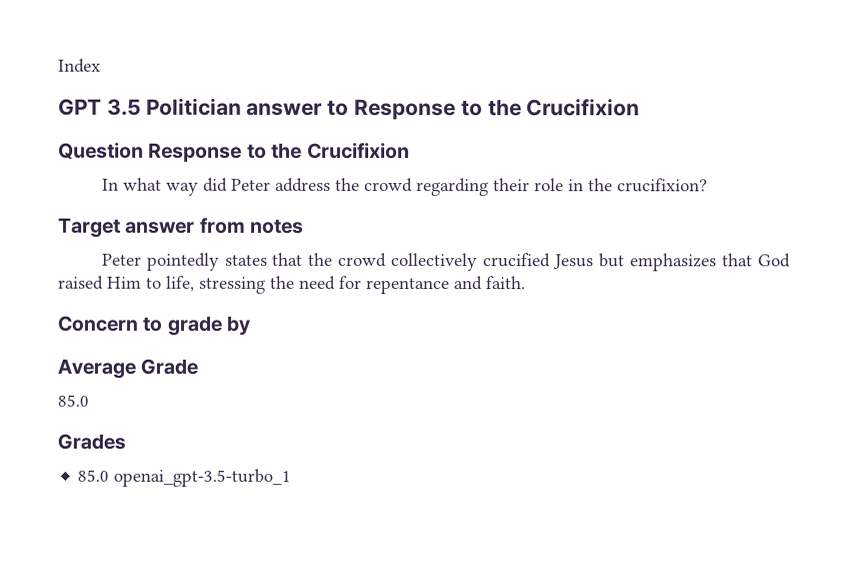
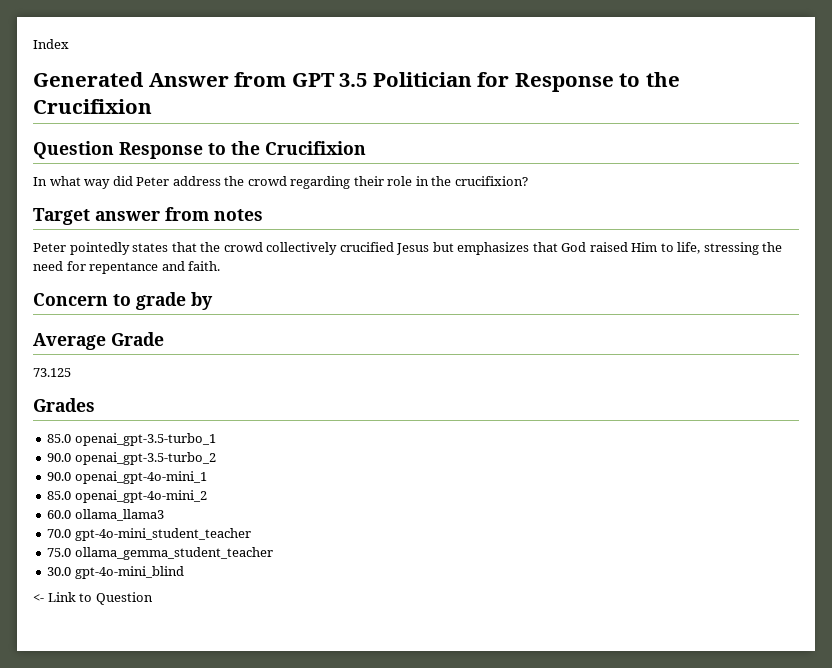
(101, 65) none -> [33,72,287,87] Generated Answer from
[246,99,350,116] answer to -> [477,72,510,87] for
[57,394,89,407] 85.0 -> [33,368,71,377] 73.125
(292, 477) none -> [47,452,216,465] [47,471,207,484] [47,490,207,503] [47,509,164,521] [47,528,251,541] [47,547,273,560] [47,566,184,579] [33,592,153,605] // 90.0 openai_gpt-3.5-turbo_2 // 90.0 openai_gpt-4o-mini_1 // 85.0 openai_gpt-4o-mini_2 // 60.0 ollama_llama3 // 70.0 gpt-4o-mini_student_teacher // 75.0 ollama_gemma_student_teacher // 30.0 gpt-4o-mini_blind // <- Link to Question

